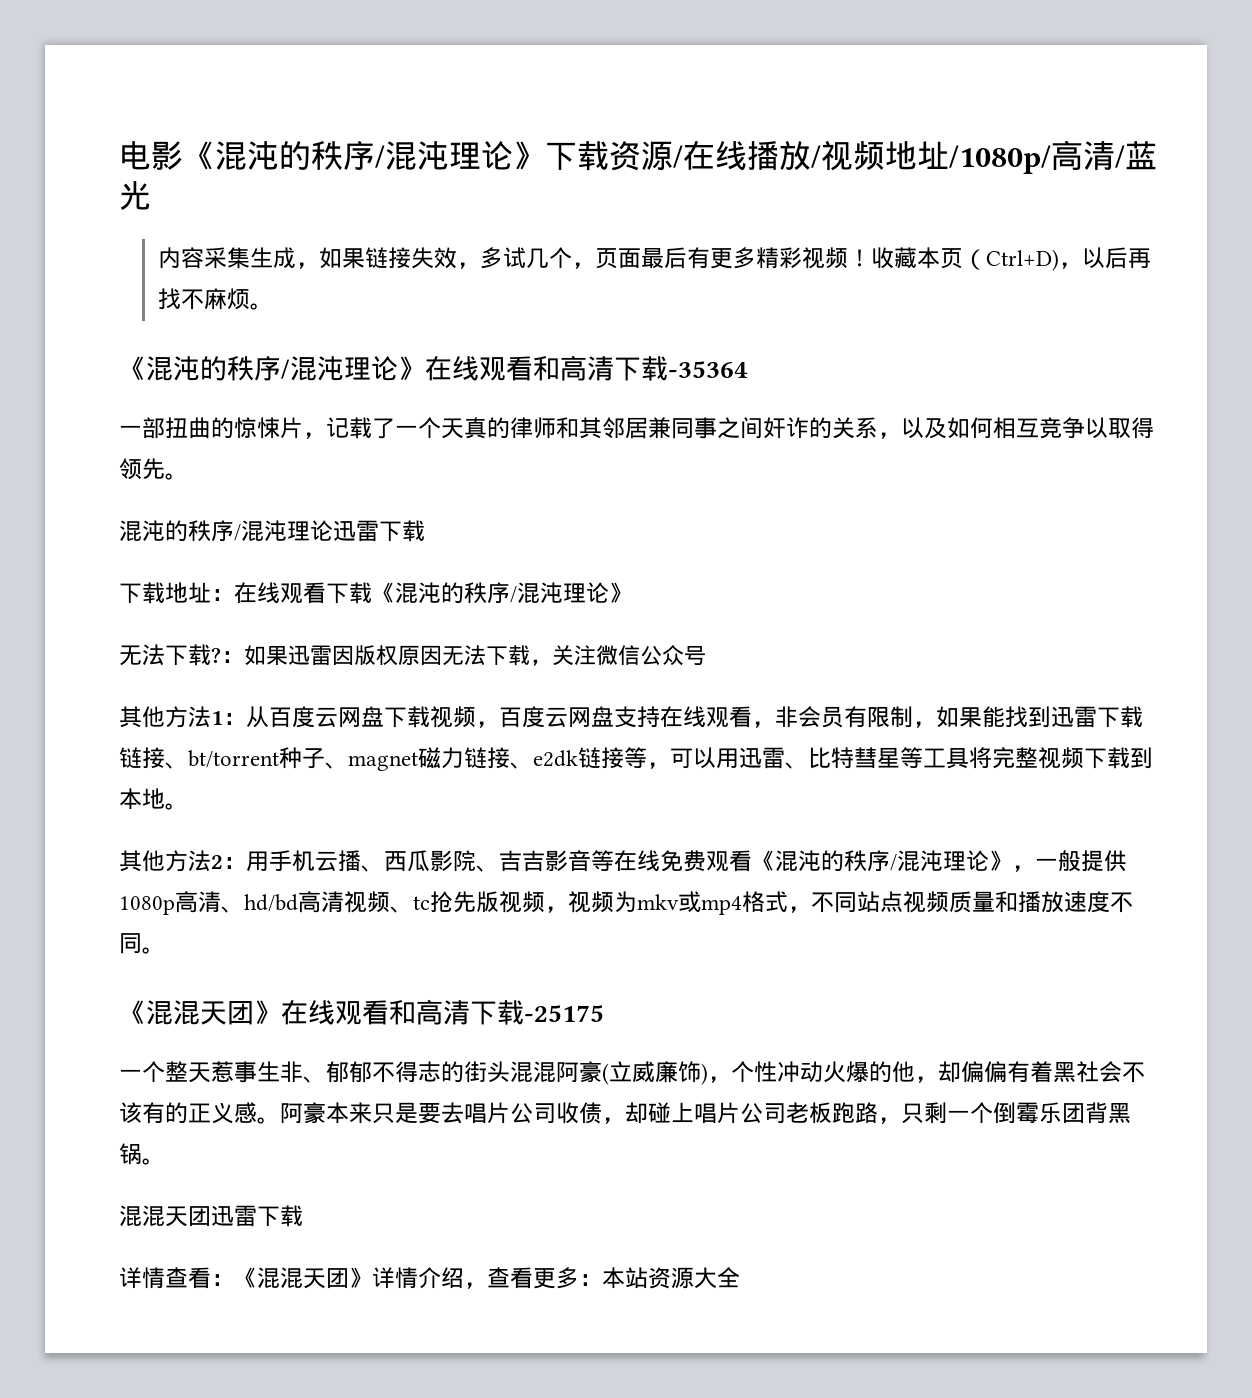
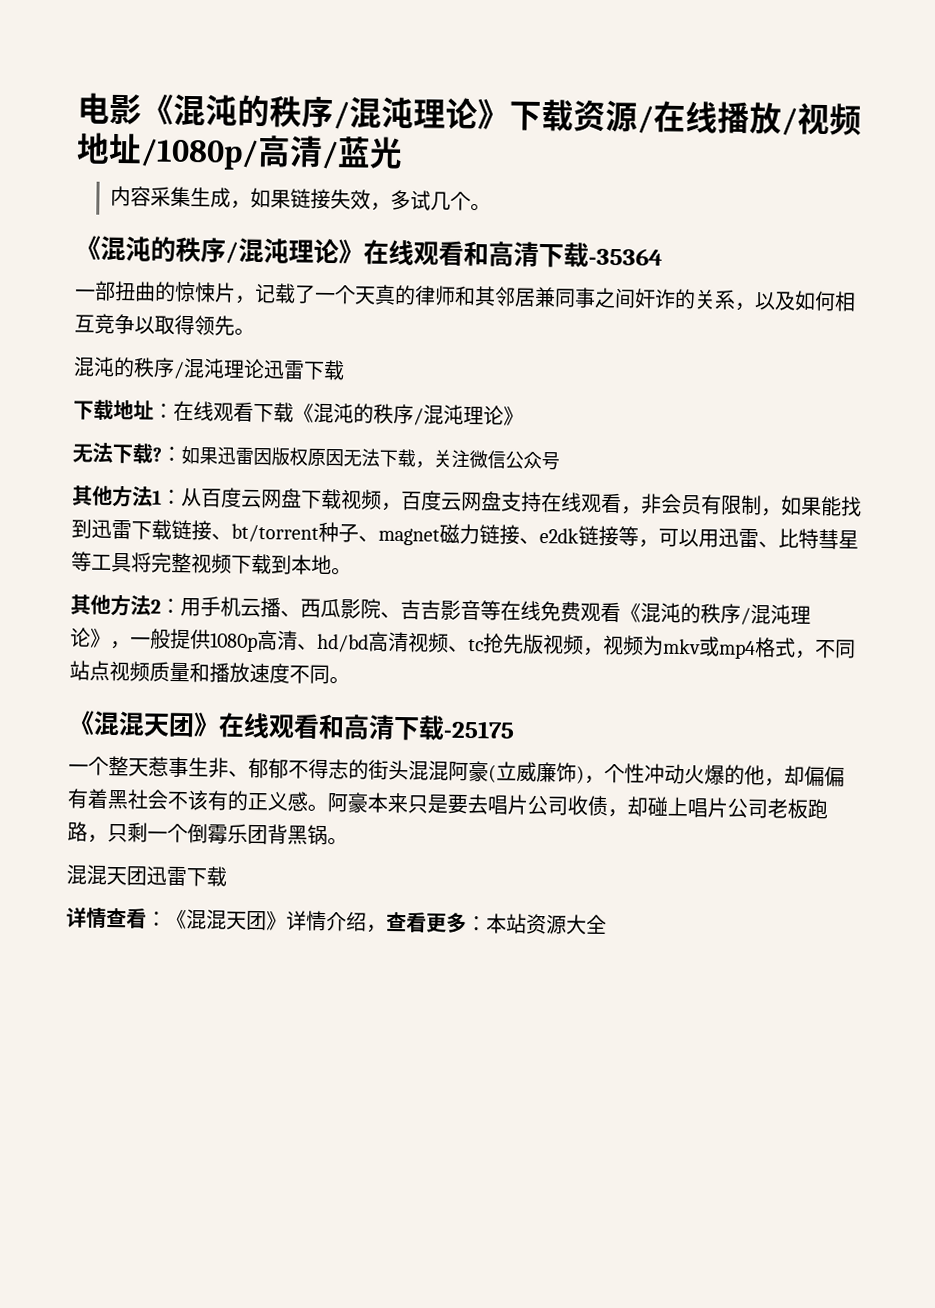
[572,247,1152,271] [158,288,251,310] ，页面最后有更多精彩视频！收藏本页（Ctrl+D)，以后再找不麻烦 -> (472, 201) none

